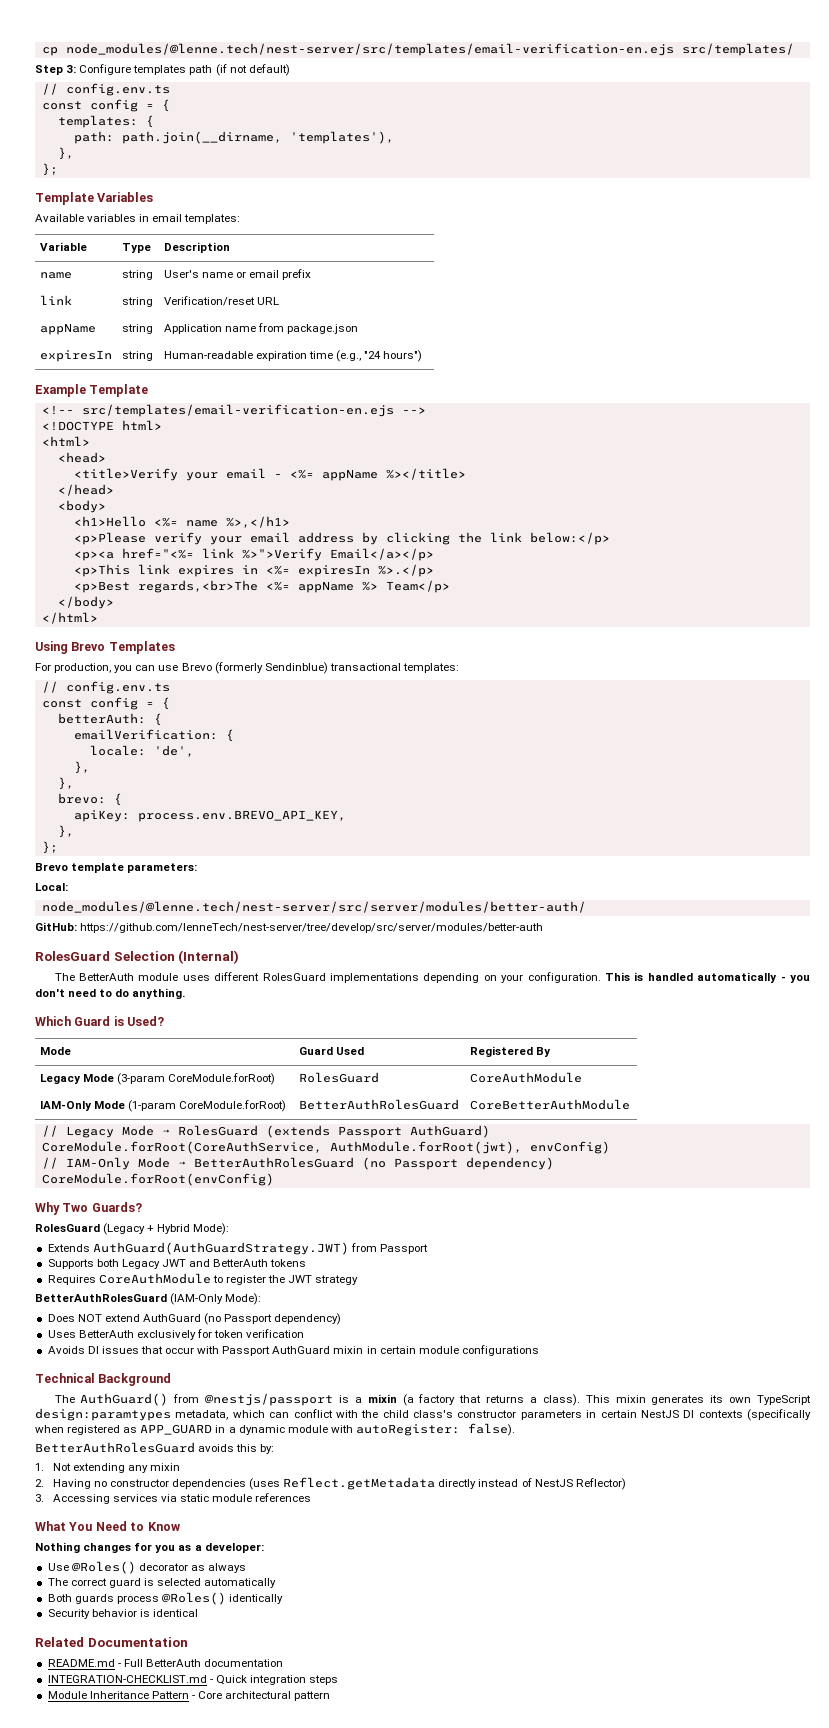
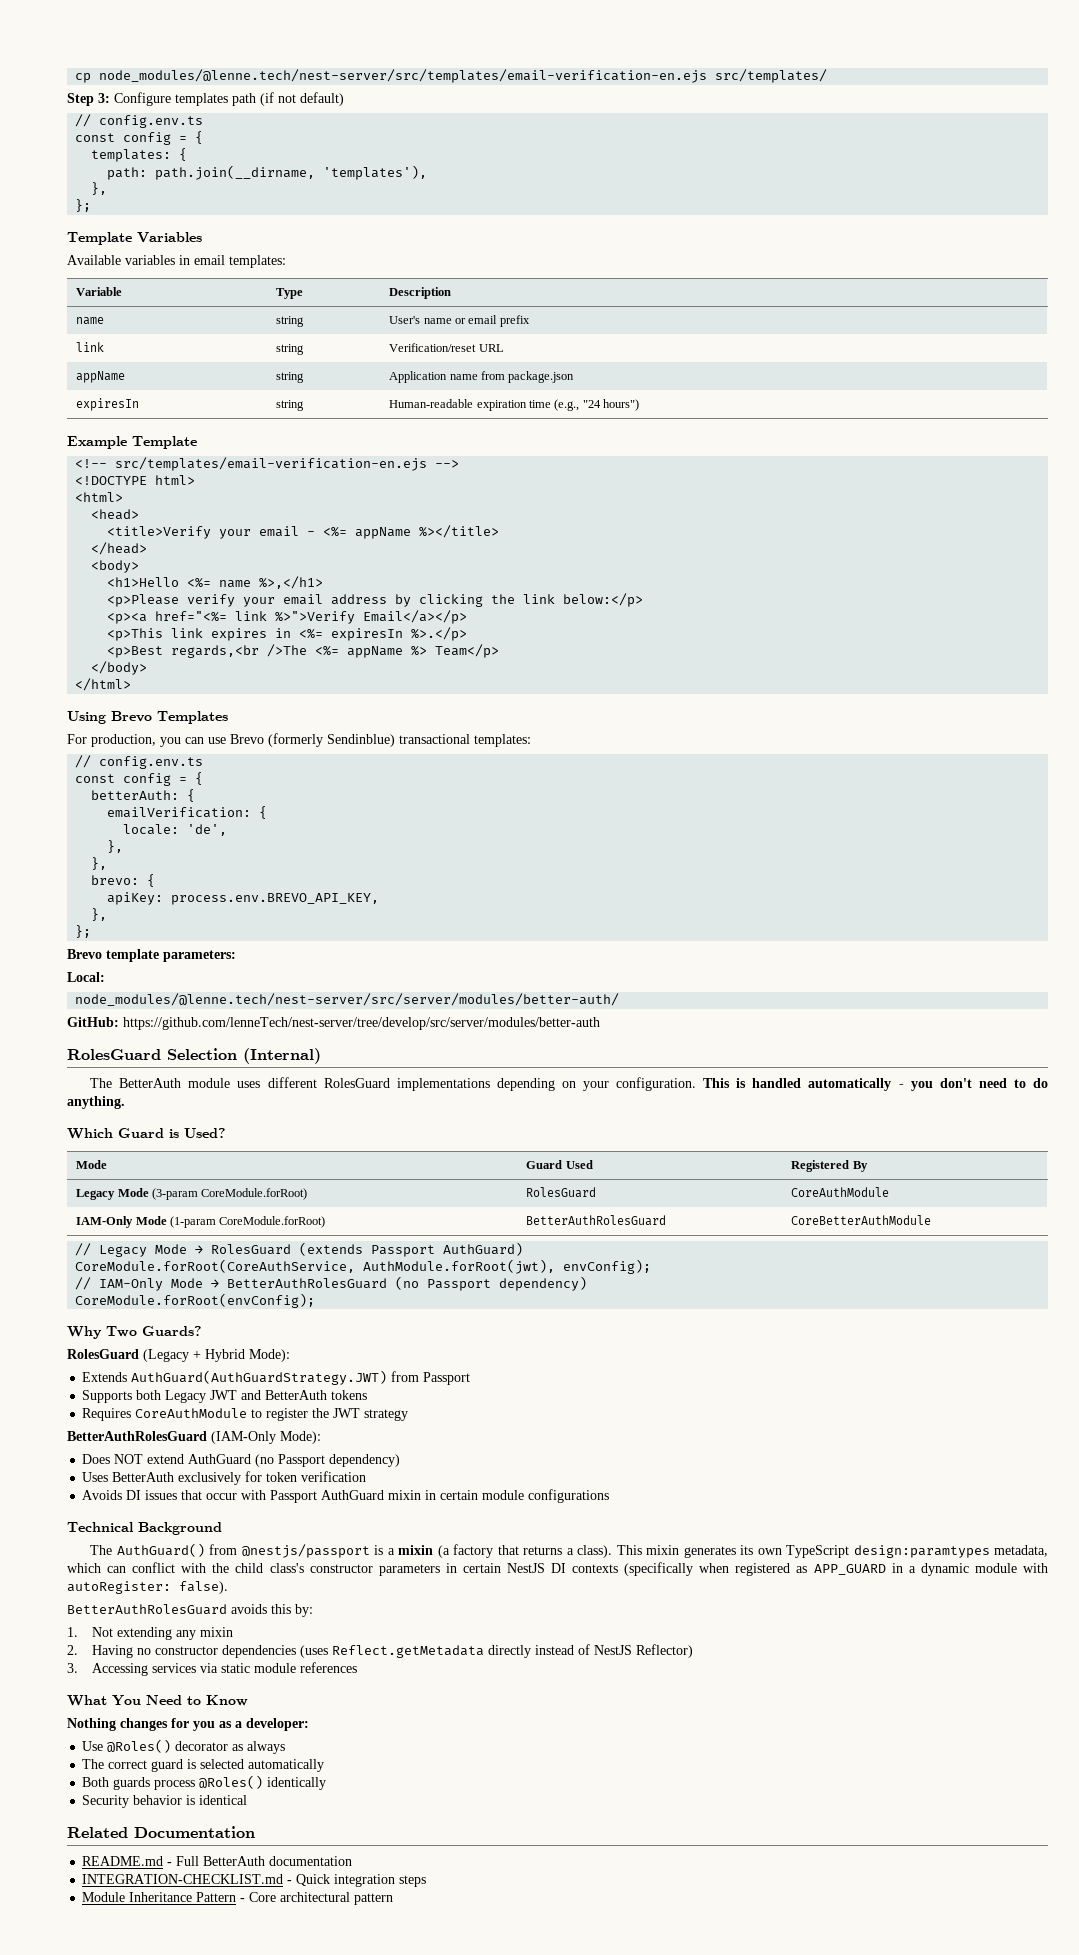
[137,580,258,593] regards,<br>The -> [171,644,308,658] regards,<br />The
[529,1141,610,1154] envConfig) -> [563,1259,652,1274] envConfig);
[41,1173,274,1186] CoreModule.forRoot(envConfig) -> [75,1293,316,1308] CoreModule.forRoot(envConfig);

